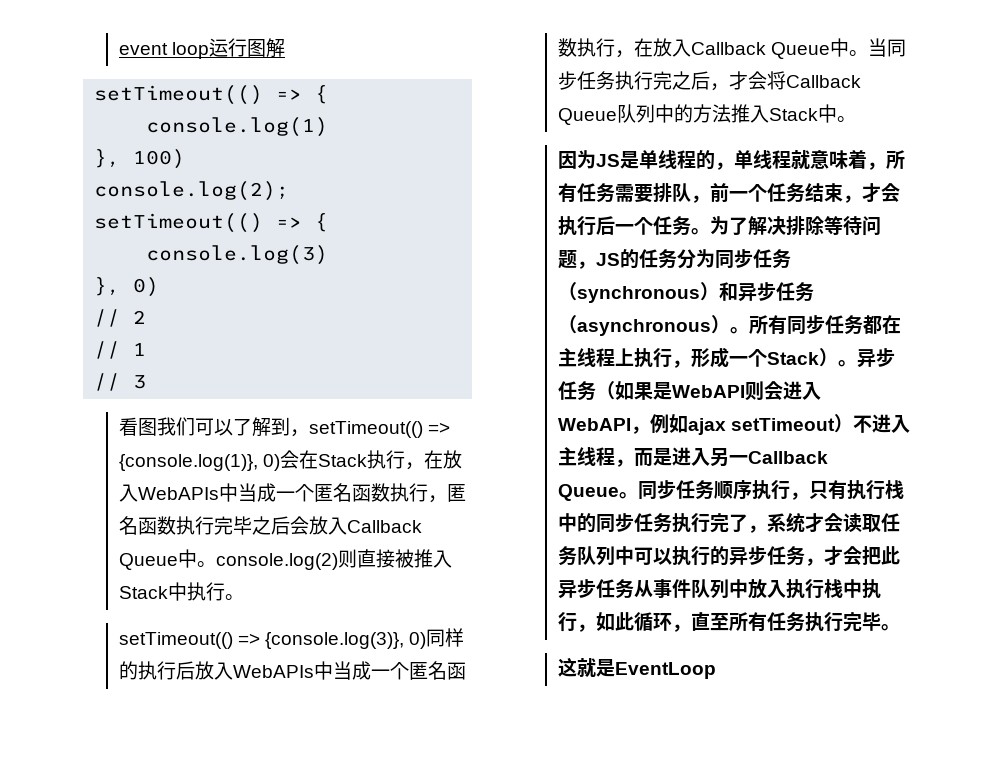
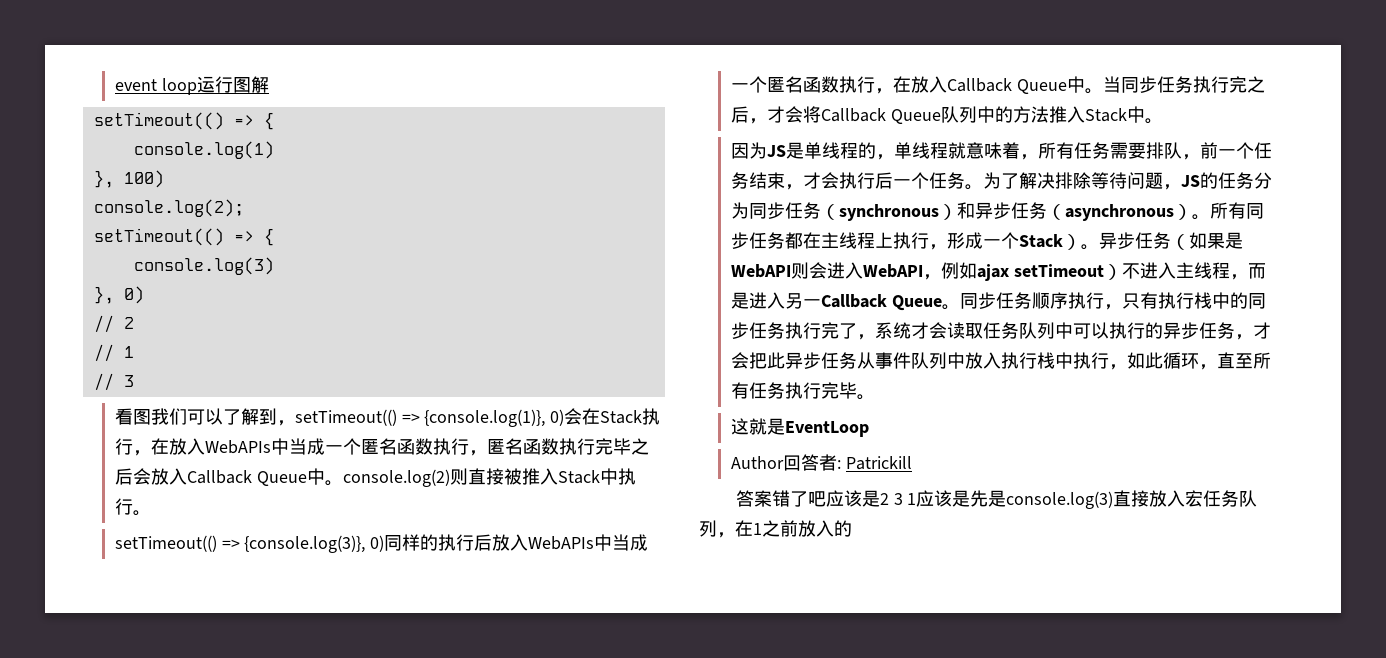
(716, 670) none -> [730,454,912,471] [735,490,1258,509] [699,520,852,538] // Author回答者: Patrickill // 答案错了吧应该是2 3 1应该是先是console.log(3)直接放入宏任务队列，在1之前放入的

